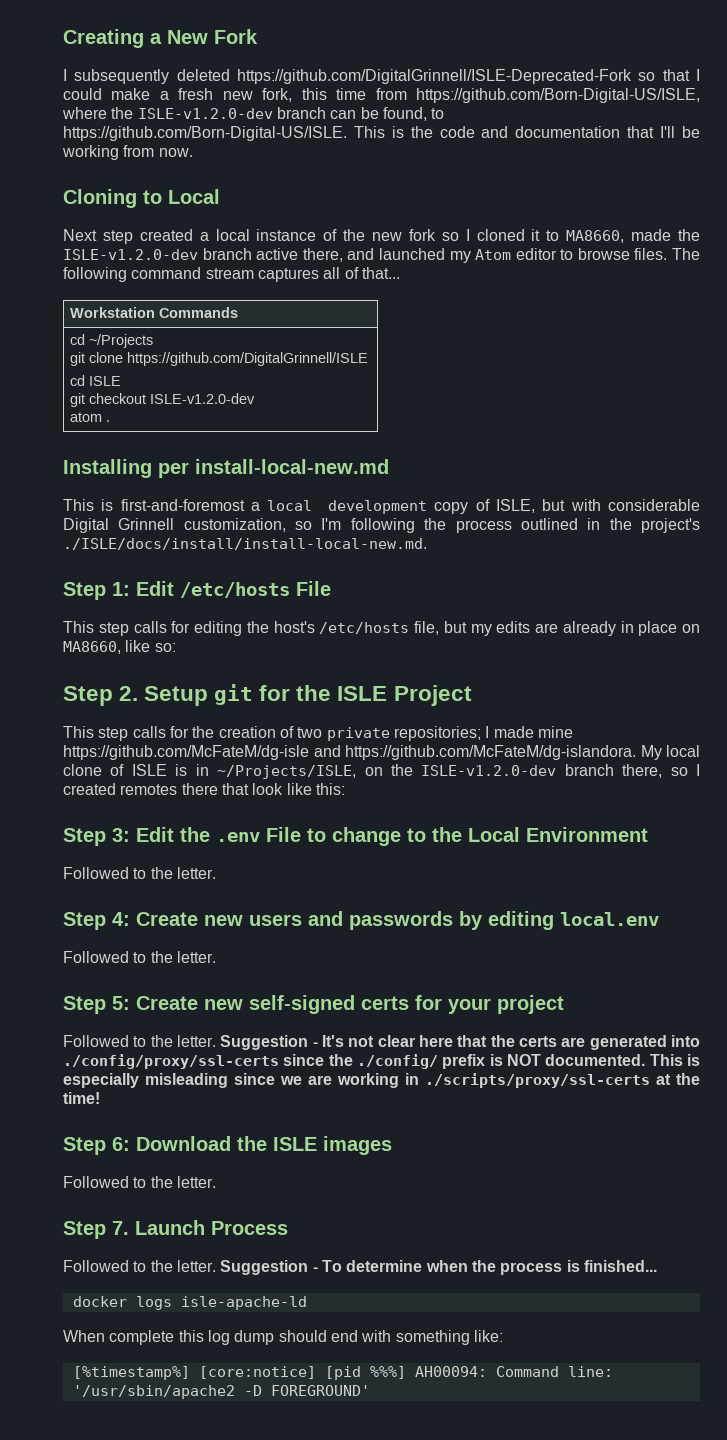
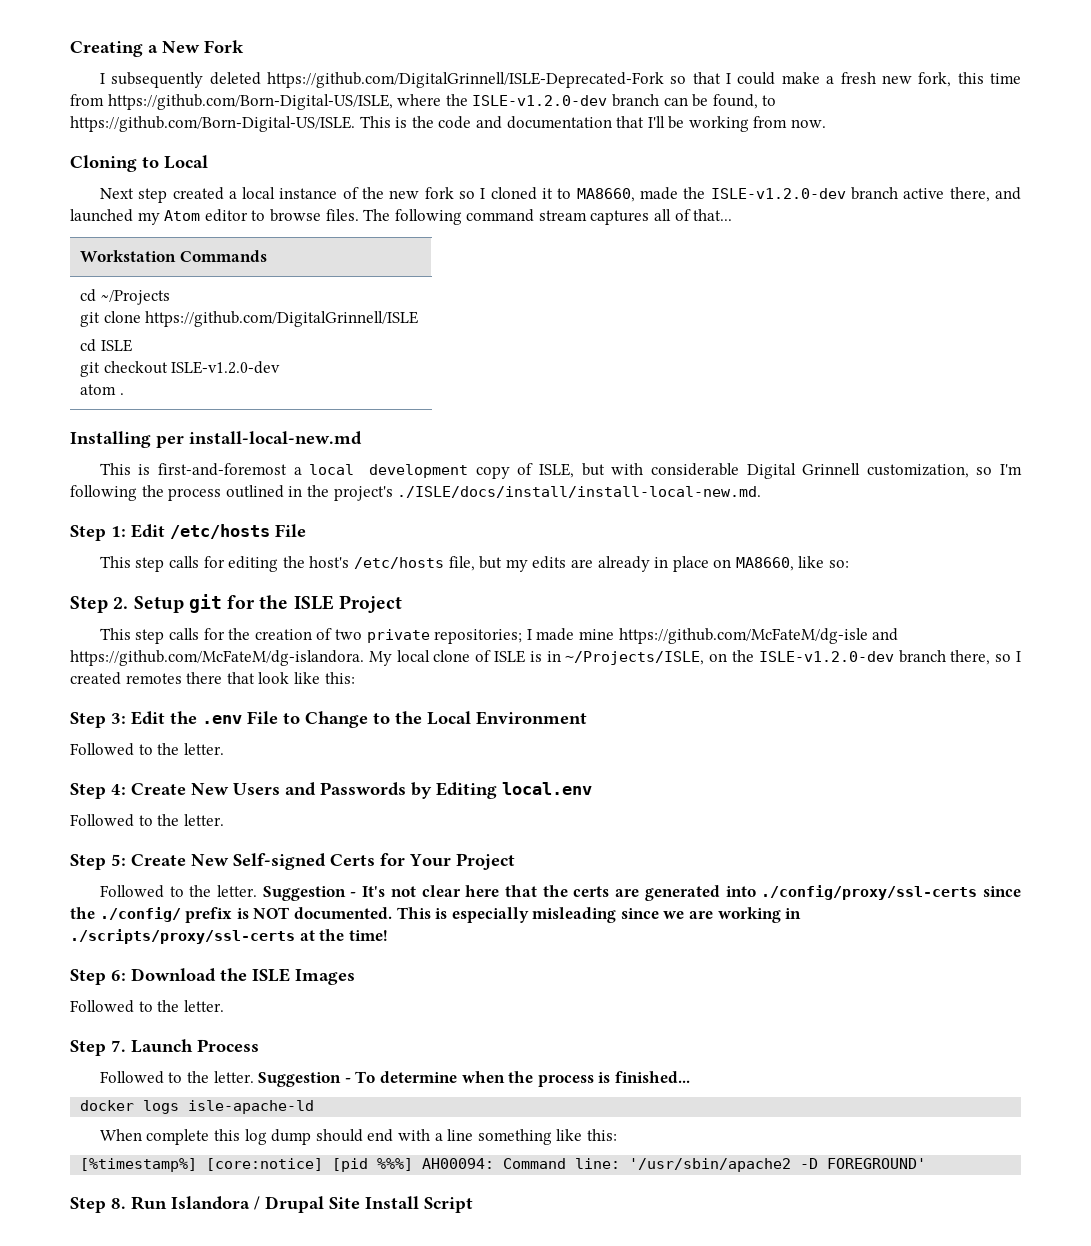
[332,827,401,846] change -> [305,711,368,728] Change
[204,911,554,930] new users and passwords by editing -> [191,782,497,799] New Users and Passwords by Editing
[204,995,564,1014] new self-signed certs for your project -> [191,853,515,870] New Self-signed Certs for Your Project
[323,1136,392,1155] images -> [295,969,355,985] Images
[395,1330,503,1345] something like: -> [434,1129,617,1145] a line something like this:
(370, 1390) none -> [70,1196,473,1213] // Step 8. Run Islandora / Drupal Site Install Script

